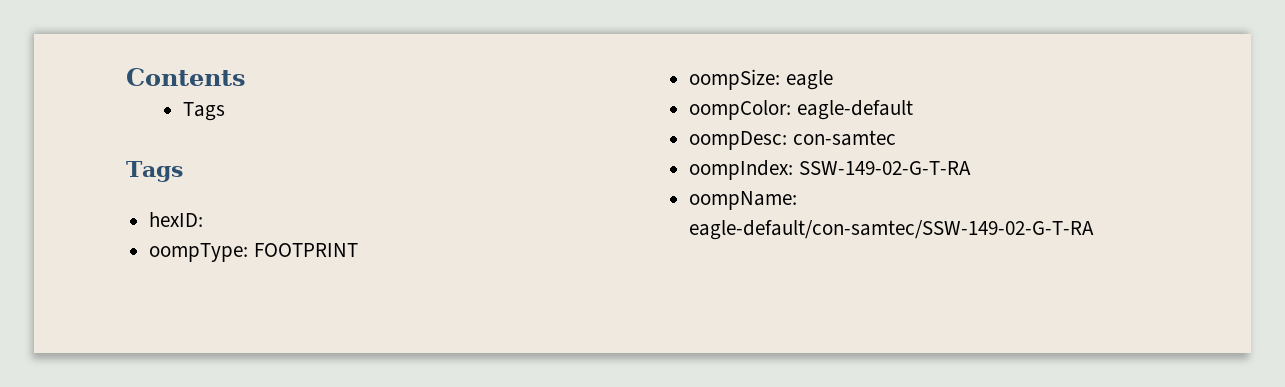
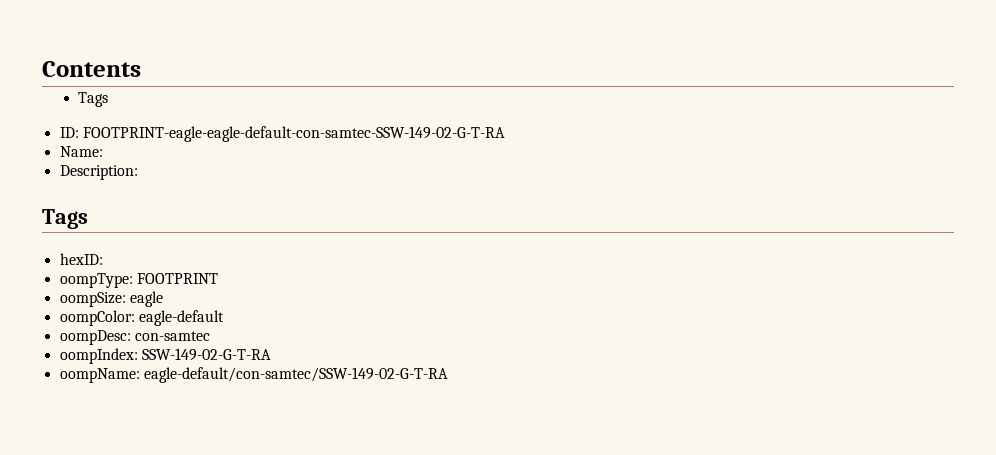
(225, 111) none -> [59,126,505,142] [59,146,103,157] [59,165,138,180] // ID: FOOTPRINT-eagle-eagle-default-con-samtec-SSW-149-02-G-T-RA // Name: // Description:

